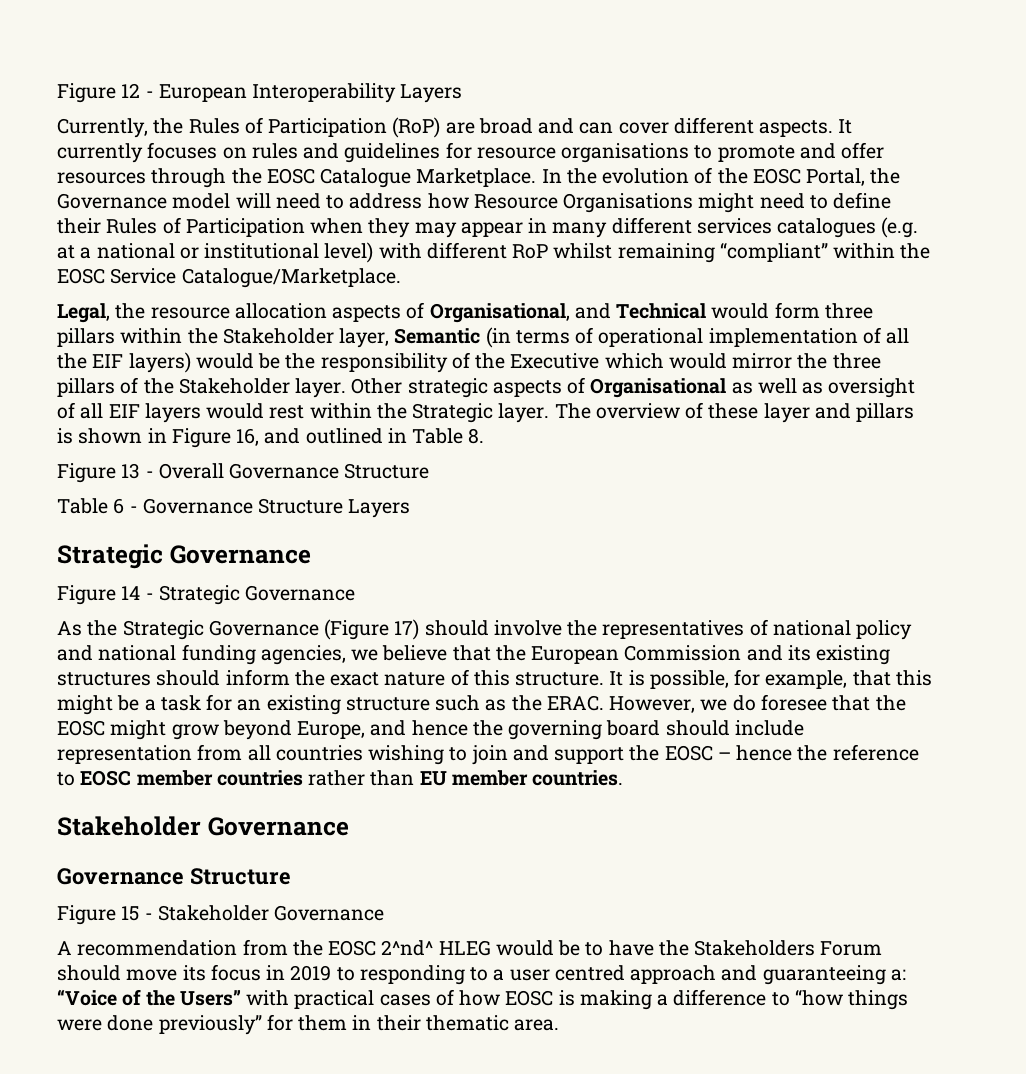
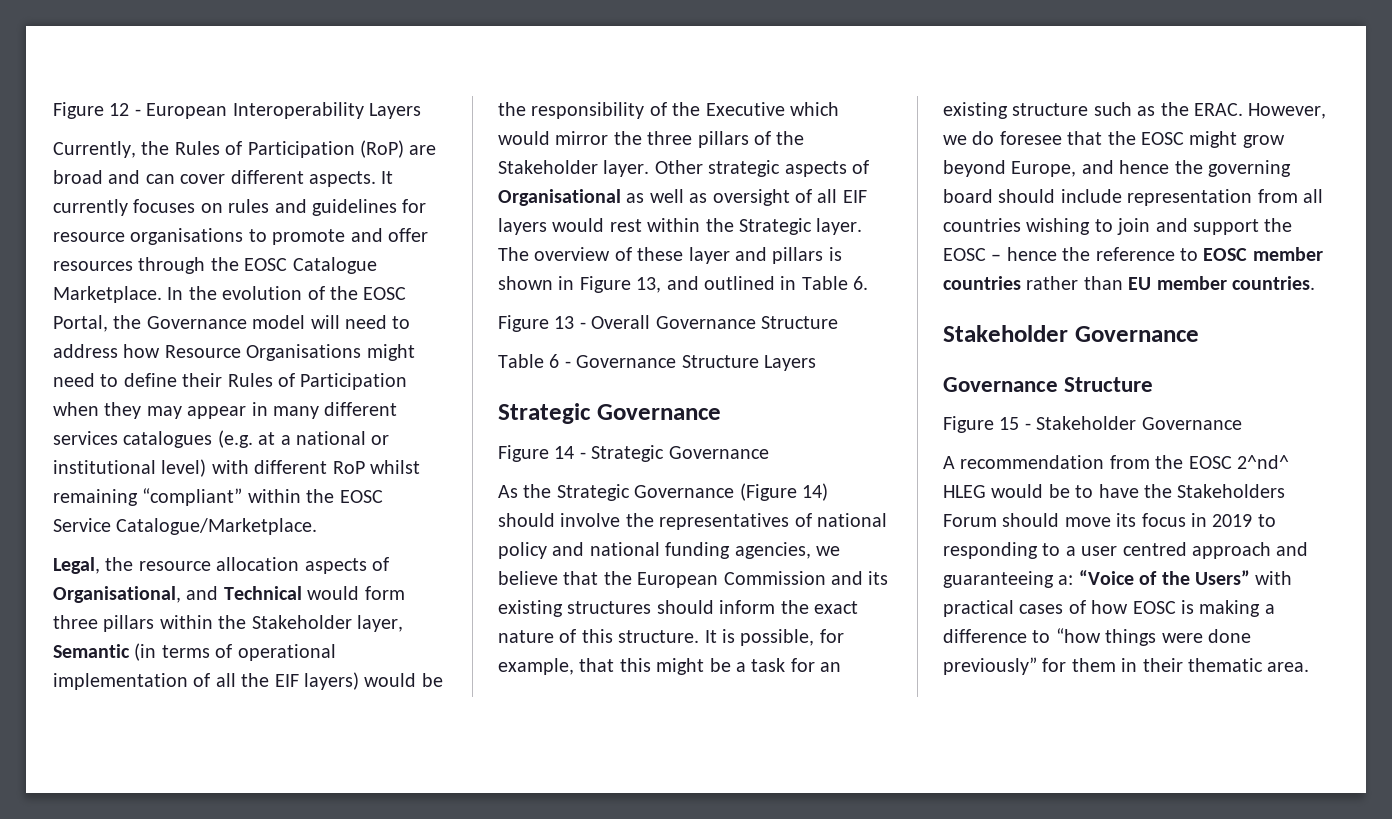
[236,428,260,446] 16, -> [636,277,662,293] 13,
[468,428,485,444] 8. -> [853,276,869,290] 6.
[394,619,420,640] 17) -> [802,483,828,501] 14)

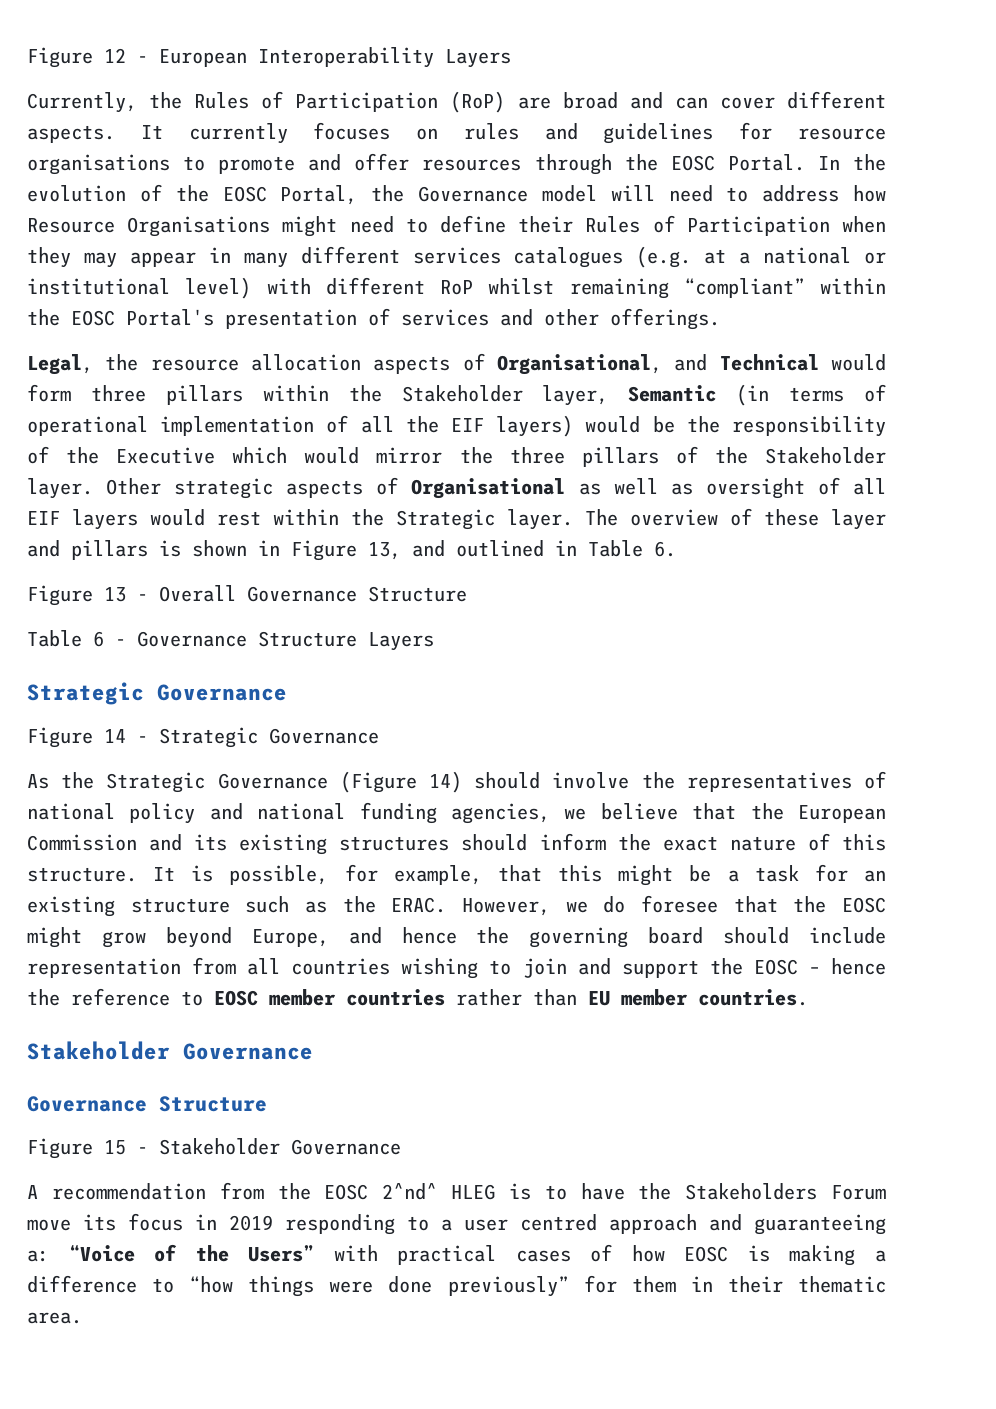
[292,257,377,274] [53,286,162,303] Catalogue Marketplace. -> [727,154,805,171] Portal.
[53,518,318,535] Service Catalogue/Marketplace. -> [126,308,720,330] Portal's presentation of services and other offerings.
[991,484,1070,498] would be -> [508,1183,531,1200] is
[1002,513,1060,527] should -> (887, 1192) none
[1257,514,1276,527] to -> (273, 1223) none

